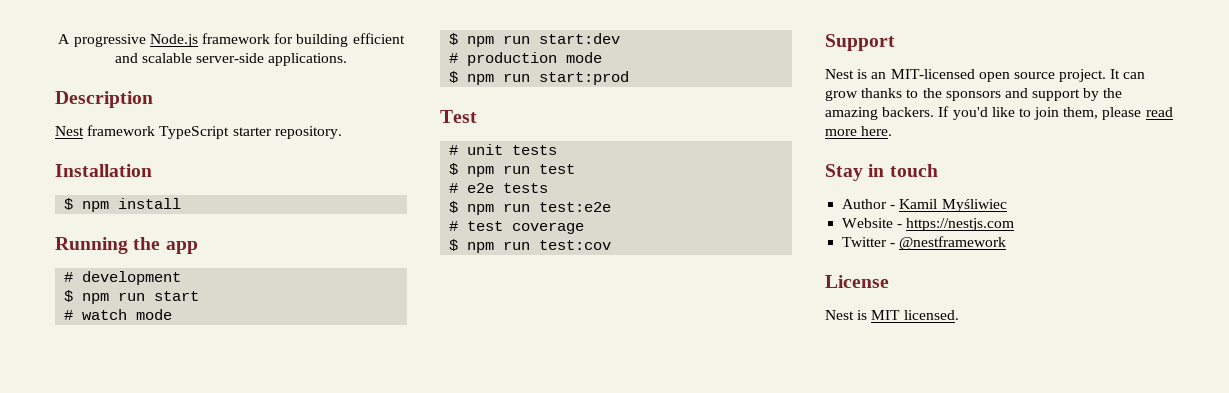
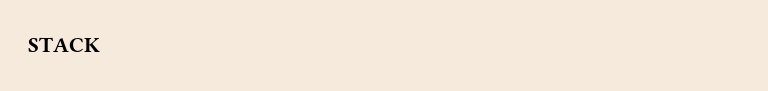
[58,33,405,47] [114,53,348,66] [55,91,153,108] [55,125,342,139] [55,164,152,177] [64,198,182,212] [55,237,198,254] [64,271,182,285] [64,290,200,304] [64,309,173,320] [449,33,621,47] [449,52,603,66] [449,71,630,85] [440,110,477,123] [449,144,558,155] [449,163,576,177] [449,183,549,193] [449,201,612,215] [449,221,585,234] [449,239,612,253] [825,34,895,51] [825,69,1146,82] [825,88,1123,101] [825,106,1173,120] [825,126,893,136] [825,164,938,181] [842,199,1007,212] [842,218,1015,231] [842,236,1007,250] [825,275,889,288] [825,310,959,320] A progressive Node.js framework for building efficient and scalable server-side applications. // Description // Nest framework TypeScript starter repository. // Installation // $ npm install // Running the app // # development // $ npm run start // # watch mode // $ npm run start:dev // # production mode // $ npm run start:prod // Test // # unit tests // $ npm run test // # e2e tests // $ npm run test:e2e // # test coverage // $ npm run test:cov // Support // Nest is an MIT-licensed open source project. It can grow thanks to the sponsors and support by the amazing backers. If you'd like to join them, please read more here. // Stay in touch // Author - Kamil Myśliwiec // Website - https://nestjs.com // Twitter - @nestframework // License // Nest is MIT licensed. -> [28,37,100,52] STACK

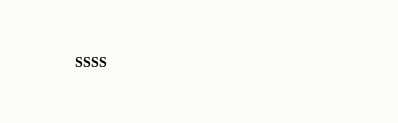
[28,37,100,52] STACK -> [75,57,107,67] SSSS

